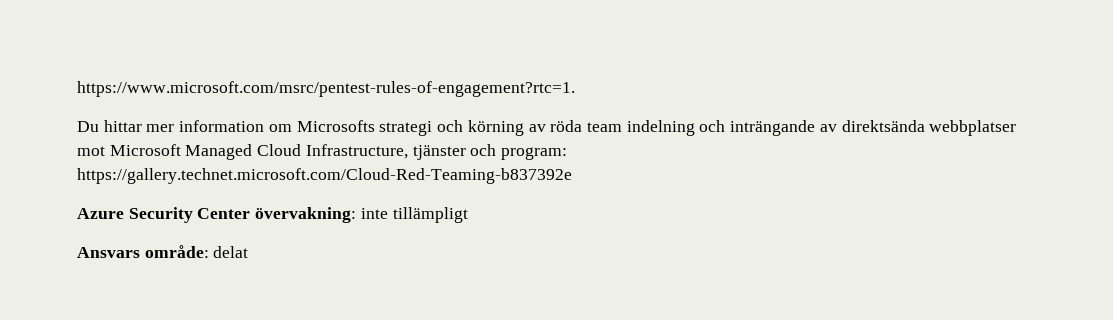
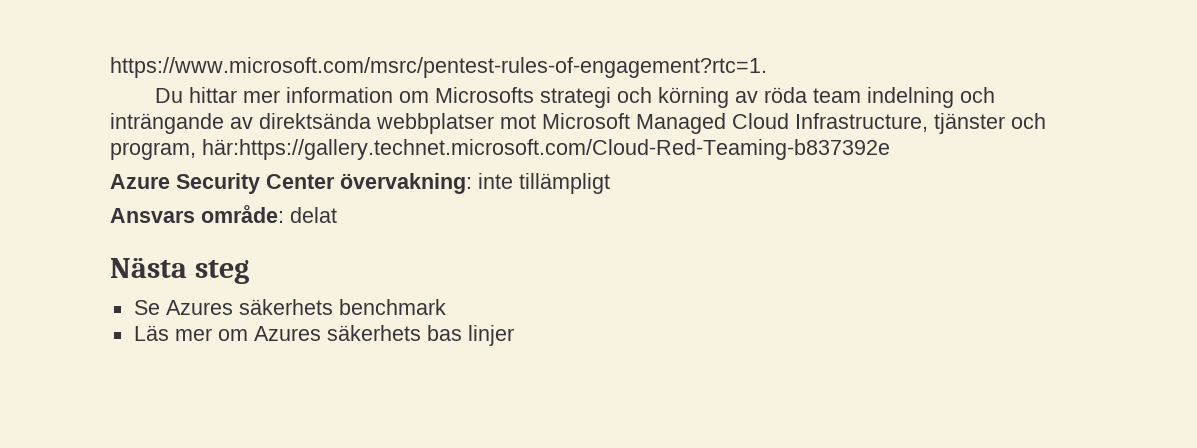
[501,147,568,160] [77,168,572,184] program: https://gallery.technet.microsoft.com/Cloud-Red-Teaming-b837392e -> [110,139,890,160] program, här:https://gallery.technet.microsoft.com/Cloud-Red-Teaming-b837392e
(249, 252) none -> [110,258,249,284] [133,299,446,315] [133,325,514,346] // Nästa steg // Se Azures säkerhets benchmark // Läs mer om Azures säkerhets bas linjer

